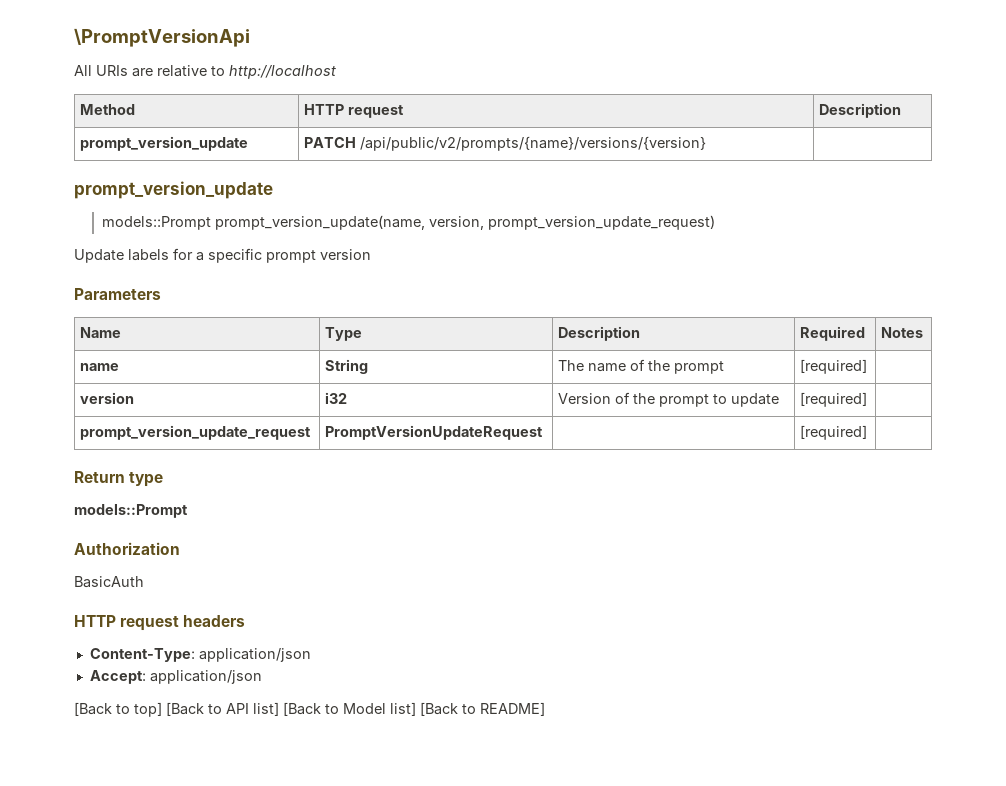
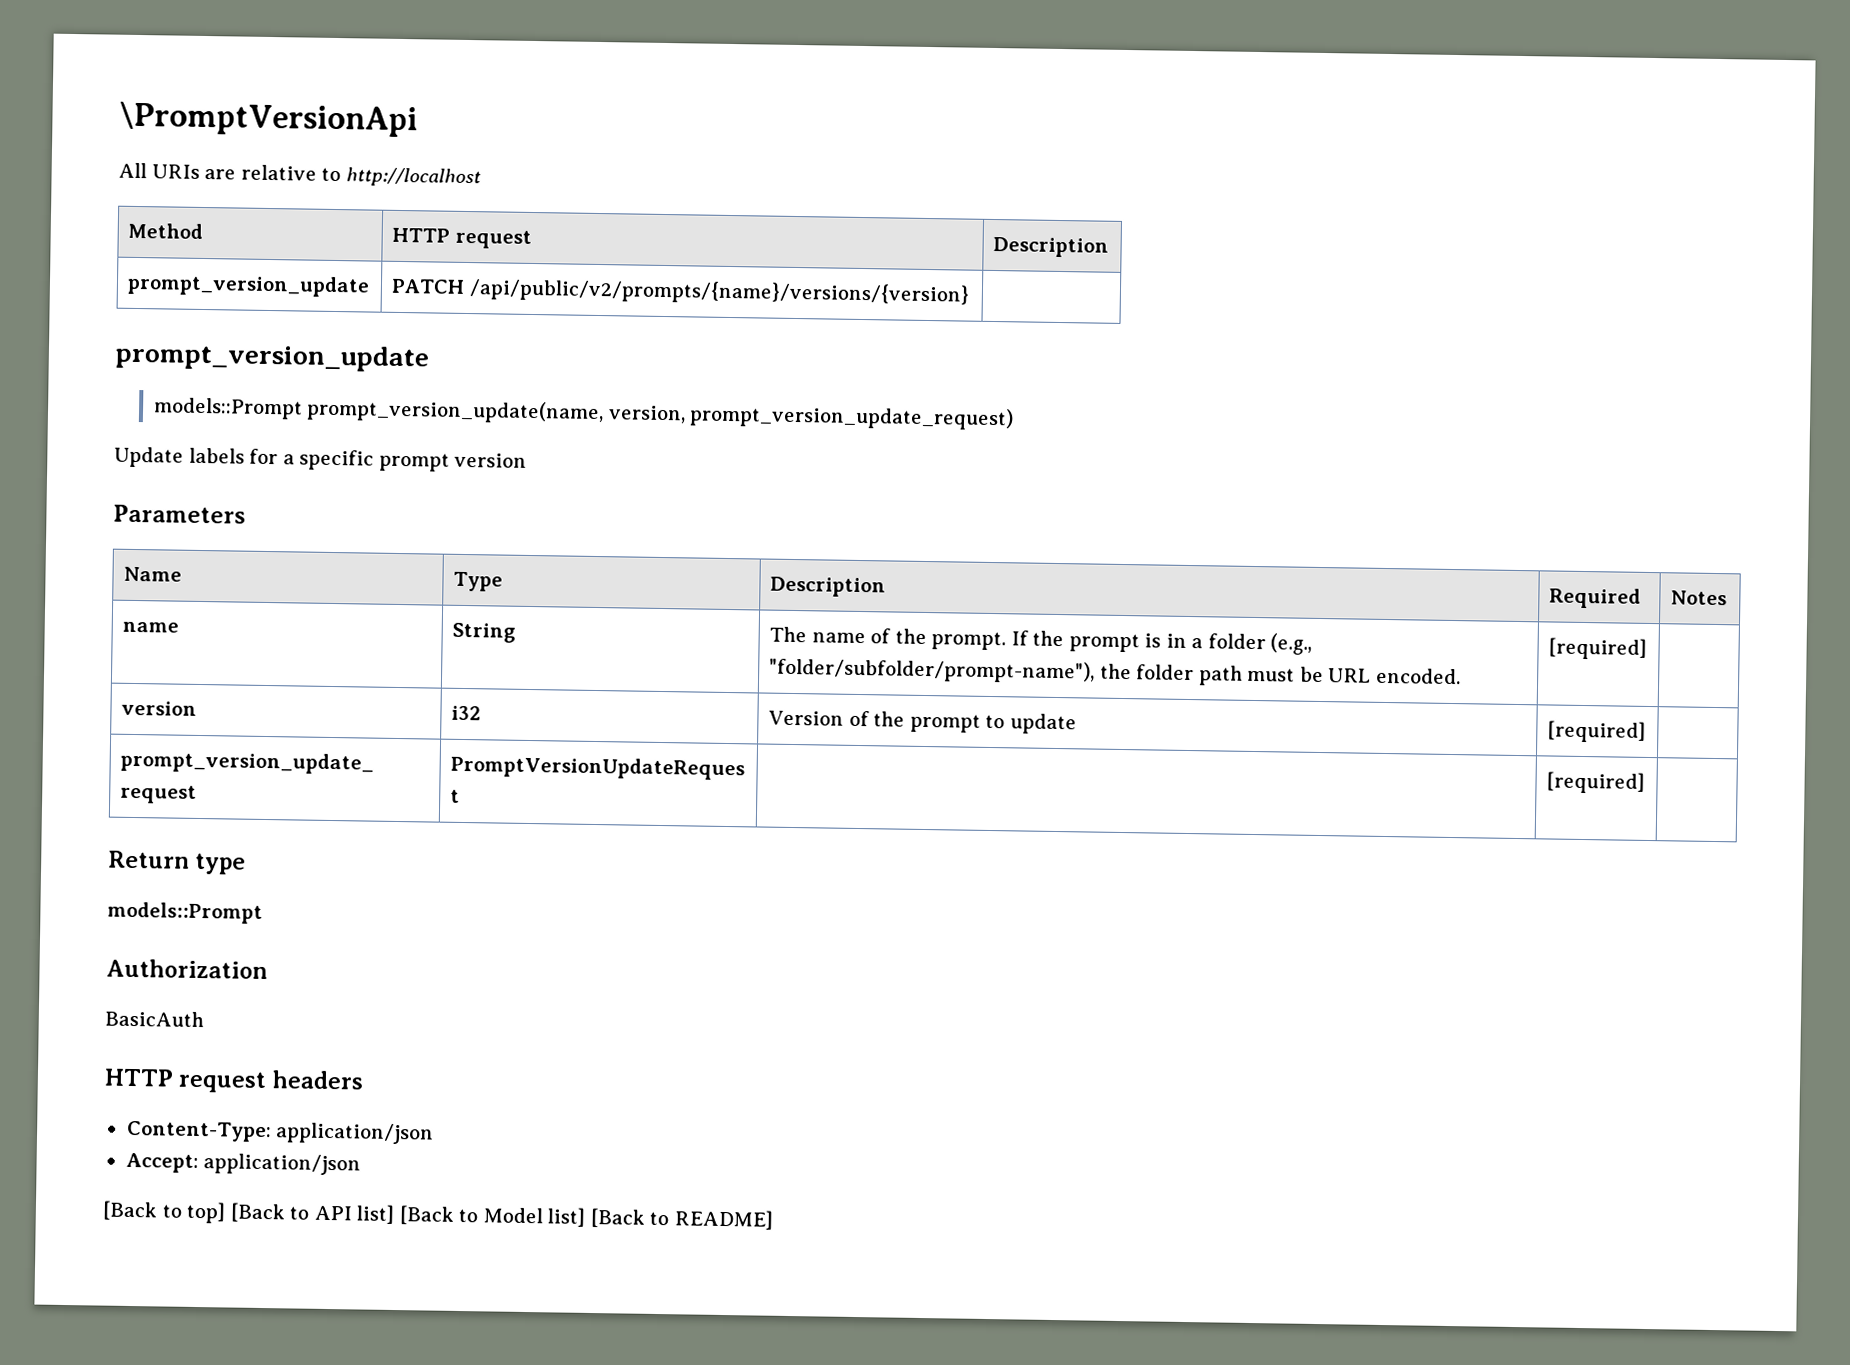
[674,361,725,374] prompt -> [931,630,1313,655] [769,657,1461,686] prompt. If the prompt is in a folder (e.g., "folder/subfolder/prompt-name"), the folder path must be URL encoded.

